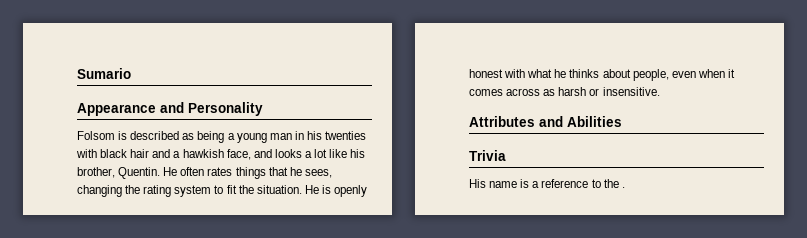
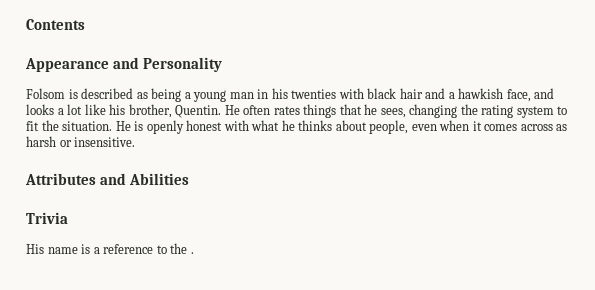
[77,68,131,79] Sumario -> [26,19,85,30] Contents

